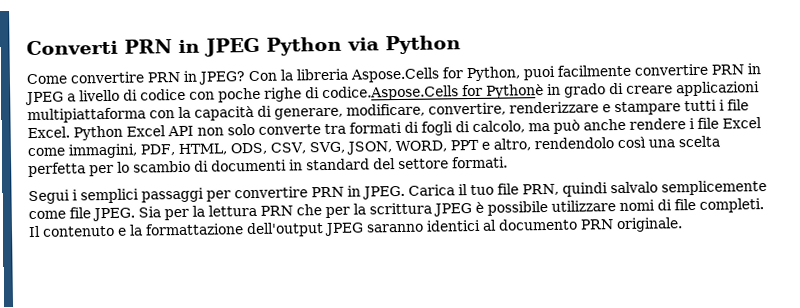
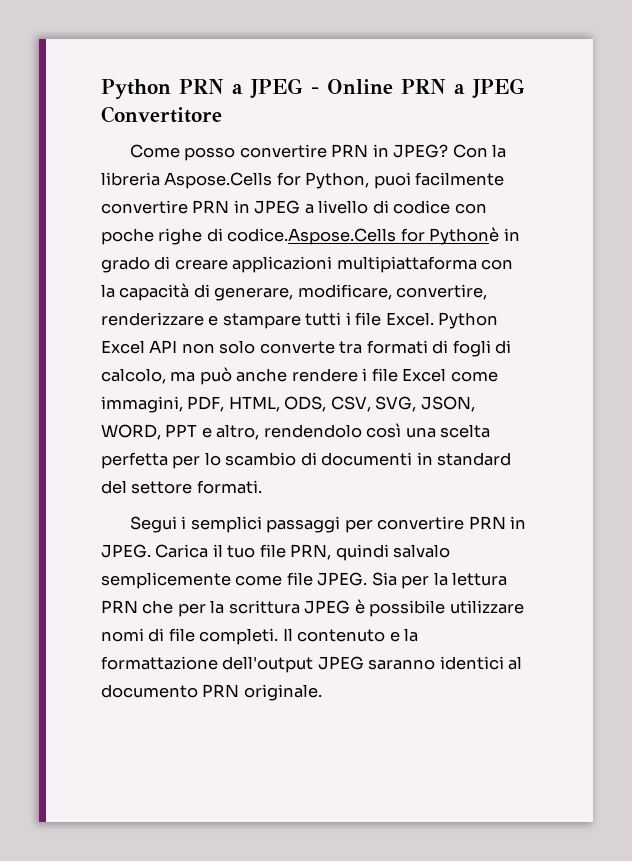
[26,35,461,57] Converti PRN in JPEG Python via Python -> [101,78,525,99] [101,106,222,123] Python PRN a JPEG - Online PRN a JPEG Convertitore
(68, 79) none -> [184,147,236,161] posso

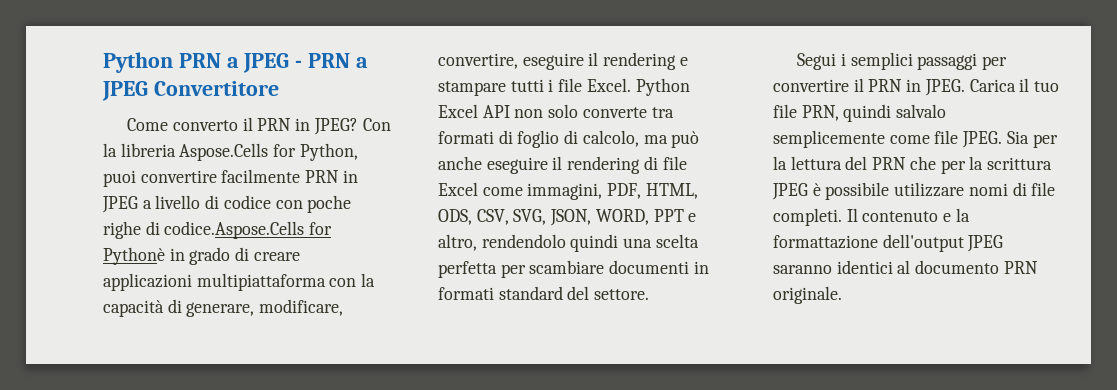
[327,79,393,94] Online -> (303, 64) none
[184,144,327,161] posso convertire -> [173,117,253,131] converto il
[415,172,505,186] [101,200,188,214] facilmente convertire -> [140,169,301,183] convertire facilmente
[101,312,204,326] renderizzare -> [522,52,677,70] eseguire il rendering
[452,340,491,357] fogli -> [517,130,560,148] foglio
[291,368,368,382] rendere i -> [486,156,658,174] eseguire il rendering di
[366,423,402,438] così -> [570,234,619,252] quindi
[204,452,317,466] lo scambio di -> [529,260,605,274] scambiare
(433, 458) none -> [438,287,494,300] formati
[131,480,262,494] settore formati. -> [594,289,650,300] settore.
(465, 523) none -> [853,78,864,92] il
(508, 579) none -> [845,156,868,170] del

